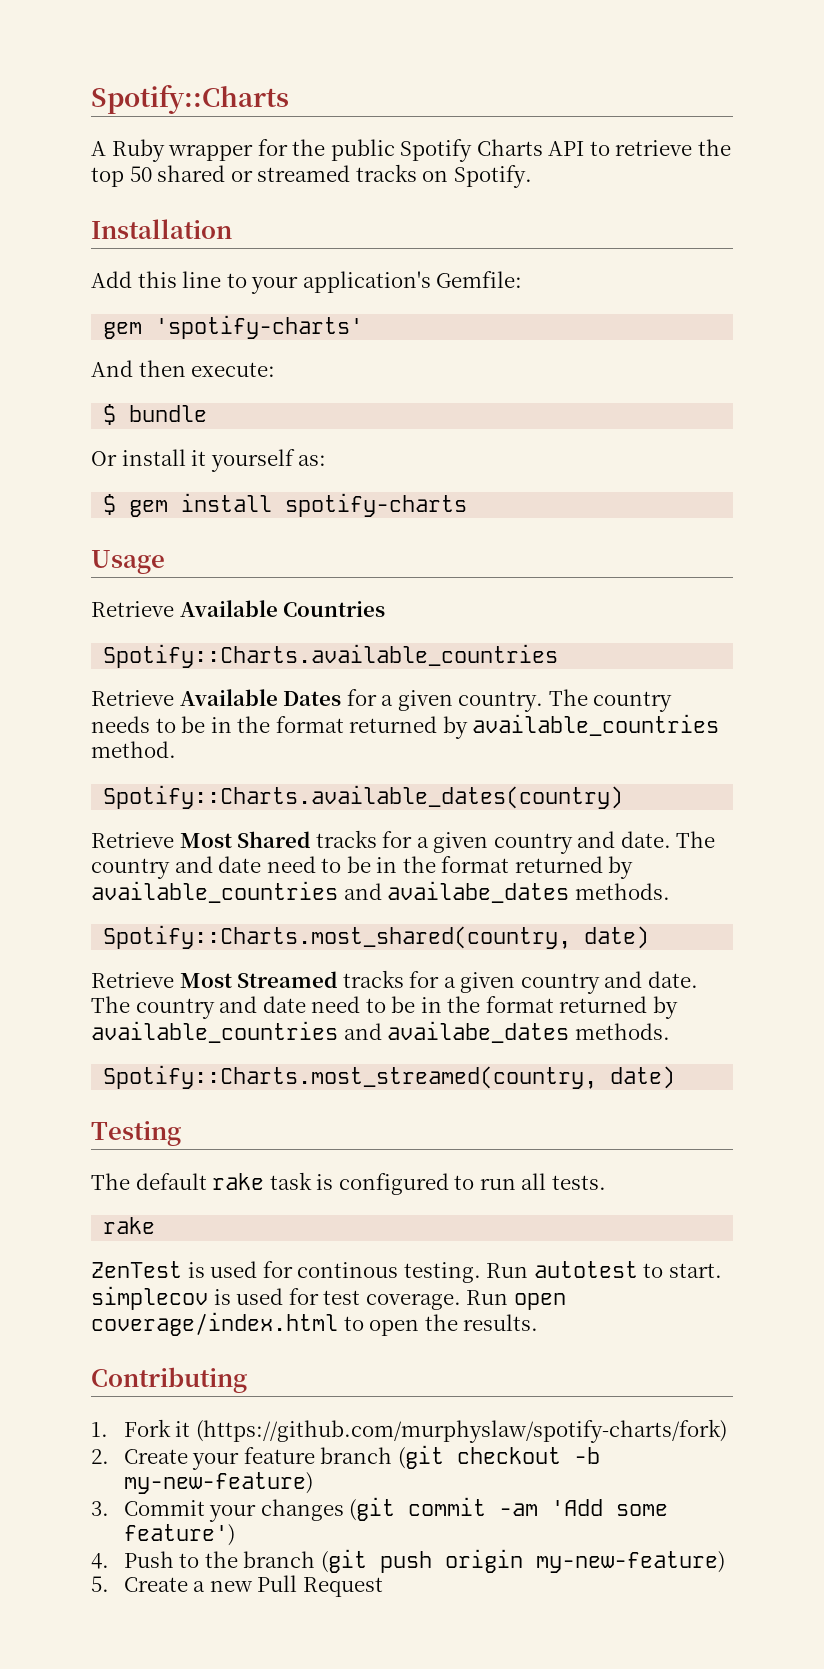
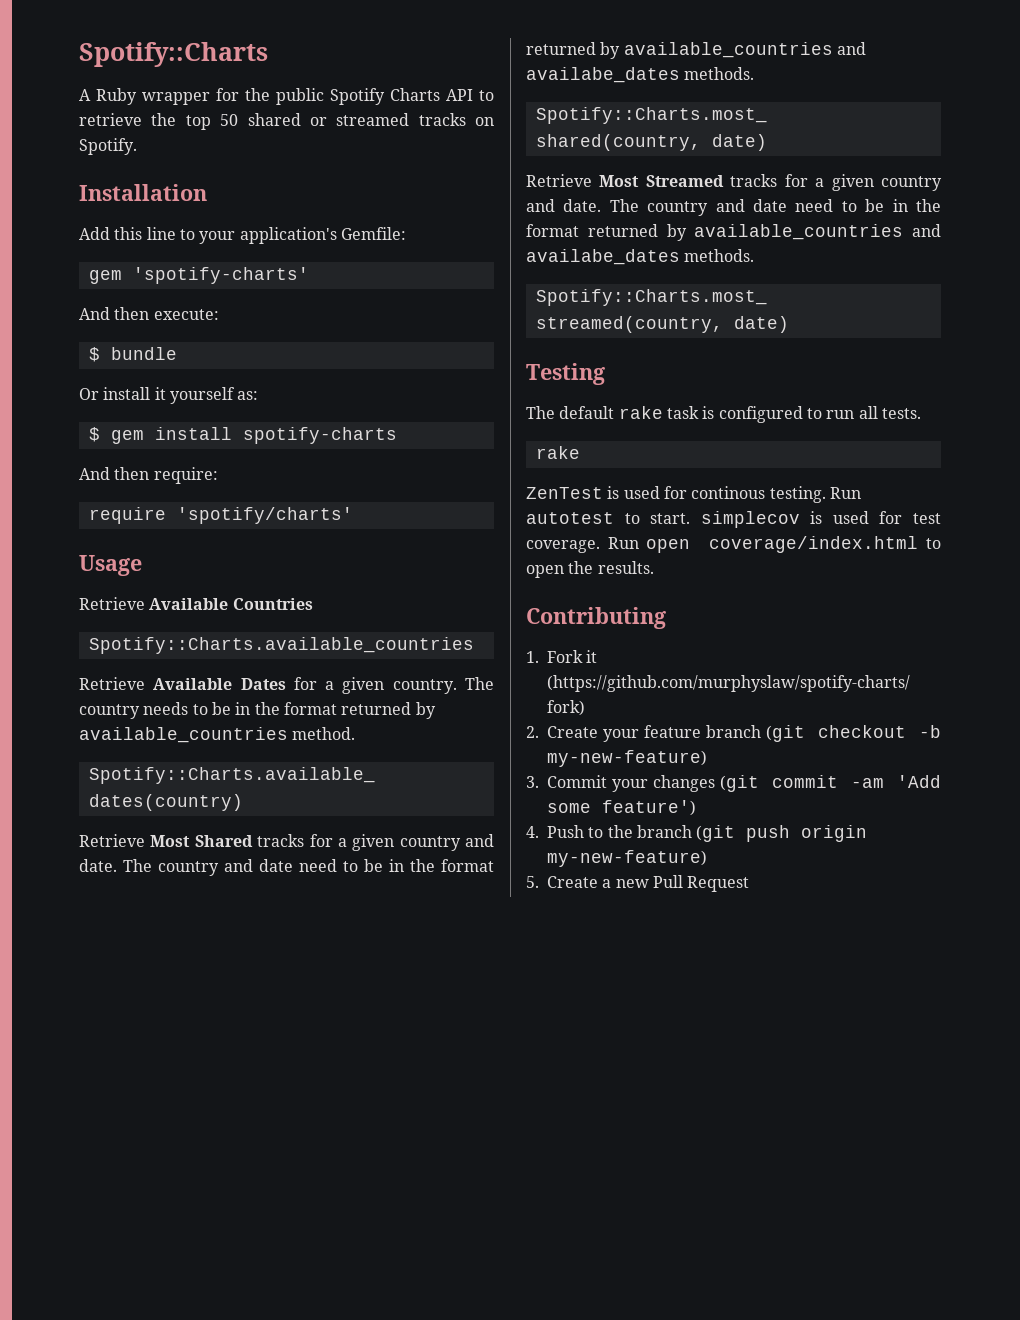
(468, 505) none -> [79,467,218,484] [88,507,353,524] // And then require: // require 'spotify/charts'

